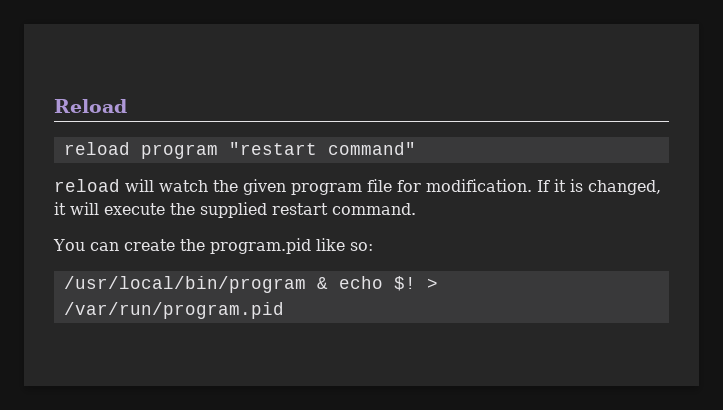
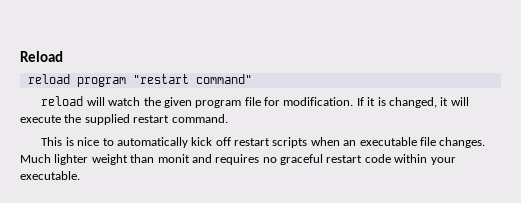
[53,238,373,254] [63,276,438,293] [63,302,284,319] You can create the program.pid like so: // /usr/local/bin/program & echo $! > /var/run/program.pid -> [41,137,486,148] [20,154,456,165] [20,171,80,180] This is nice to automatically kick off restart scripts when an executable file changes. Much lighter weight than monit and requires no graceful restart code within your executable.

